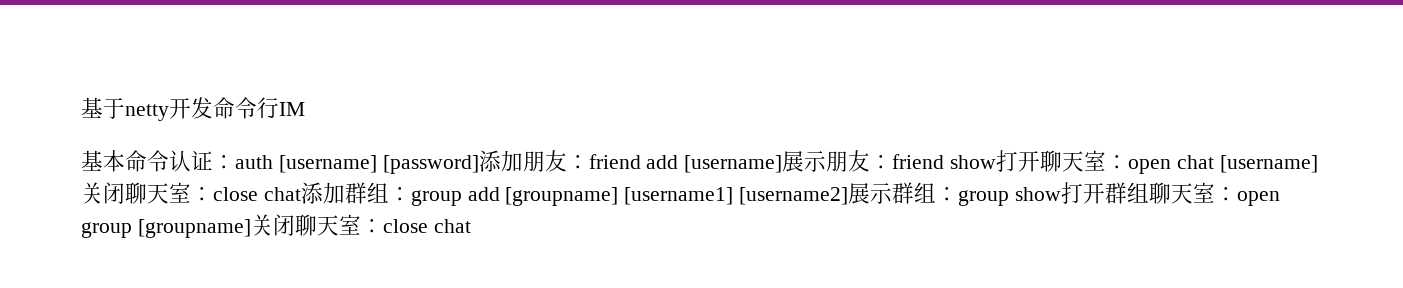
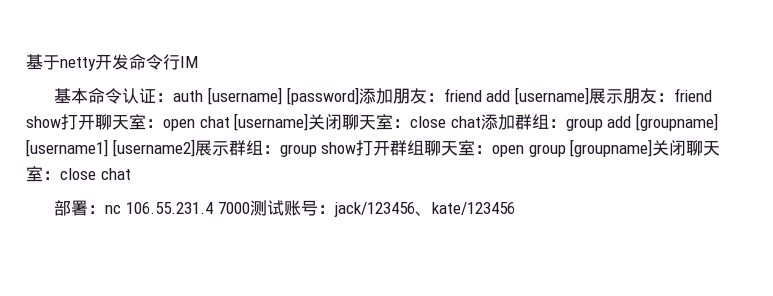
(471, 226) none -> [54,200,515,217] // 部署：nc 106.55.231.4 7000测试账号：jack/123456、kate/123456

